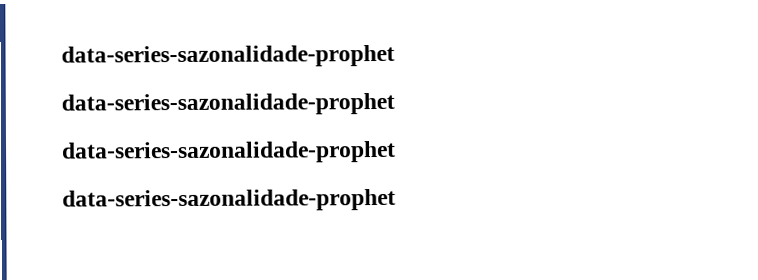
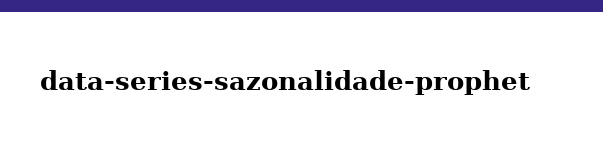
[61,44,395,68] [61,92,395,116] [62,140,396,164] [62,188,396,212] data-series-sazonalidade-prophet // data-series-sazonalidade-prophet // data-series-sazonalidade-prophet // data-series-sazonalidade-prophet -> [40,70,530,95] data-series-sazonalidade-prophet

